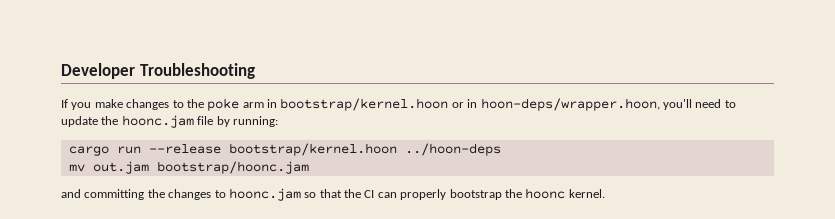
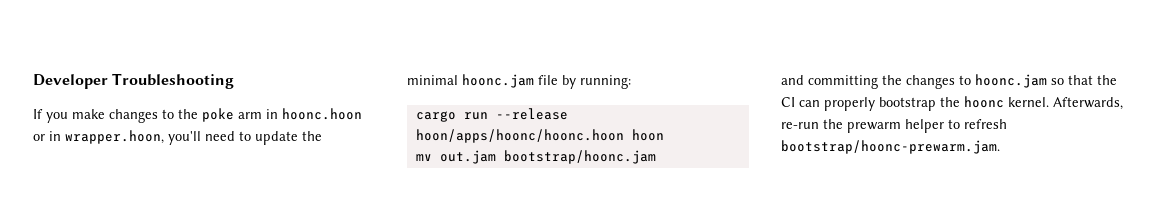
[280,98,449,111] bootstrap/kernel.hoon -> [282,108,362,120] hoonc.hoon
[480,98,660,111] hoon-deps/wrapper.hoon, -> [65,130,164,144] wrapper.hoon,
(119, 120) none -> [407,75,458,85] minimal
[228,143,501,156] bootstrap/kernel.hoon ../hoon-deps -> [415,129,664,143] hoon/apps/hoonc/hoonc.hoon hoon
(605, 193) none -> [1053,97,1123,110] [781,119,1007,133] [781,140,1000,154] Afterwards, re-run the prewarm helper to refresh bootstrap/hoonc-prewarm.jam.

